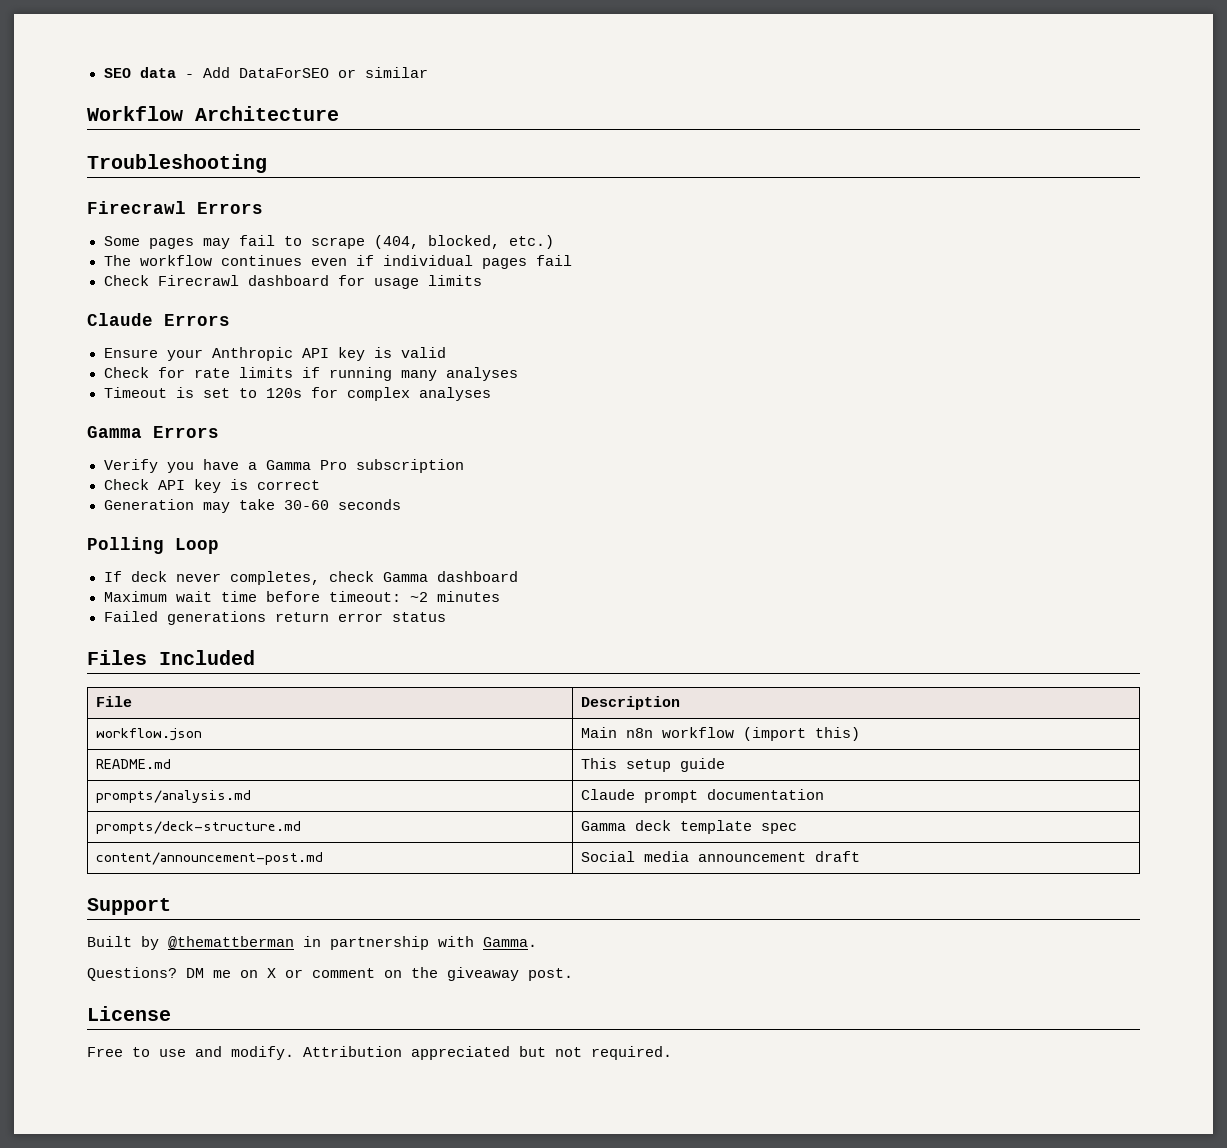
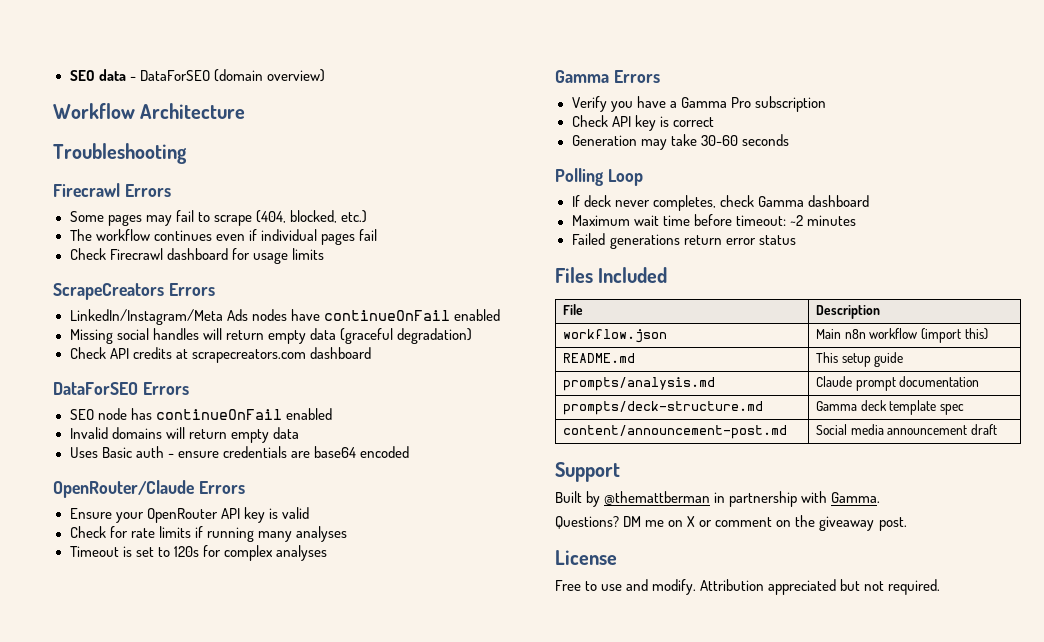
[202,67,428,78] Add DataForSEO or similar -> [139,69,325,82] DataForSEO (domain overview)
[87,313,153,326] Claude -> [53,283,215,300] [69,309,500,325] [69,328,472,344] [69,347,371,363] [53,382,189,395] [69,408,332,420] [69,427,299,443] [69,446,409,458] [53,480,194,498] ScrapeCreators Errors // LinkedIn/Instagram/Meta Ads nodes have continueOnFail enabled // Missing social handles will return empty data (graceful degradation) // Check API credits at scrapecreators.com dashboard // DataForSEO Errors // SEO node has continueOnFail enabled // Invalid domains will return empty data // Uses Basic auth - ensure credentials are base64 encoded // OpenRouter/Claude
[211,347,293,361] Anthropic -> [146,508,218,523] OpenRouter

